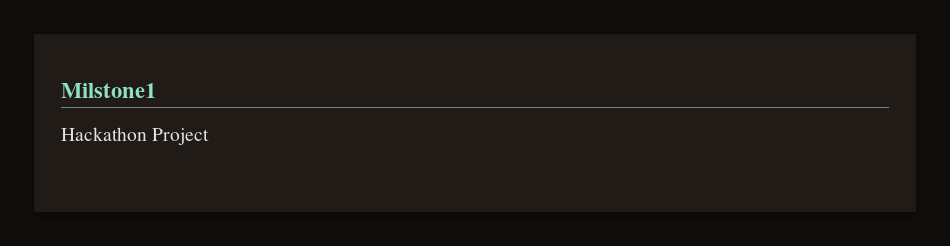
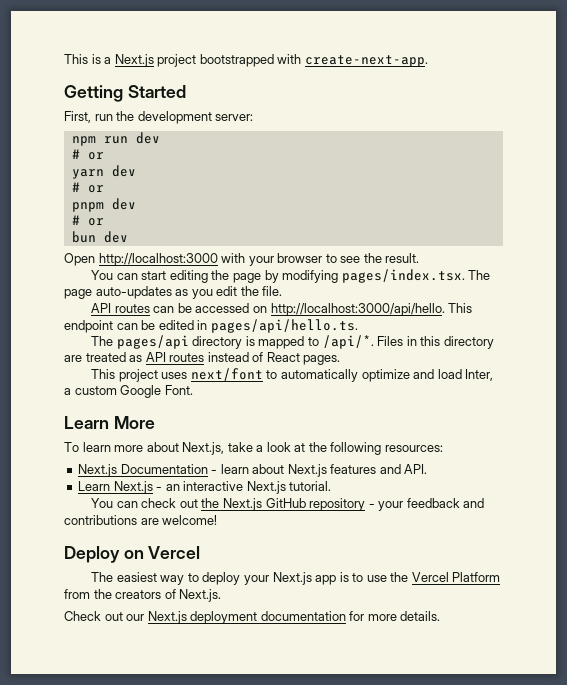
[61,83,156,98] [61,127,210,145] Milstone1 // Hackathon Project -> [64,54,428,67] [64,85,186,102] [64,111,254,124] [71,132,160,146] [71,149,104,160] [71,165,136,179] [71,182,104,193] [71,198,136,212] [71,215,104,226] [71,231,128,243] [64,253,420,266] [91,269,491,283] [64,286,283,299] [91,303,473,316] [64,319,358,333] [91,335,494,349] [64,352,341,365] [91,368,494,382] [64,385,193,398] [64,416,155,429] [64,442,443,455] [78,464,428,477] [78,481,332,494] [91,498,485,511] [64,515,218,525] [64,546,201,563] [91,572,501,585] [64,589,222,602] [64,611,441,624] This is a Next.js project bootstrapped with create-next-app. // Getting Started // First, run the development server: // npm run dev // # or // yarn dev // # or // pnpm dev // # or // bun dev // Open http://localhost:3000 with your browser to see the result. // You can start editing the page by modifying pages/index.tsx. The page auto-updates as you edit the file. // API routes can be accessed on http://localhost:3000/api/hello. This endpoint can be edited in pages/api/hello.ts. // The pages/api directory is mapped to /api/*. Files in this directory are treated as API routes instead of React pages. // This project uses next/font to automatically optimize and load Inter, a custom Google Font. // Learn More // To learn more about Next.js, take a look at the following resources: // Next.js Documentation - learn about Next.js features and API. // Learn Next.js - an interactive Next.js tutorial. // You can check out the Next.js GitHub repository - your feedback and contributions are welcome! // Deploy on Vercel // The easiest way to deploy your Next.js app is to use the Vercel Platform from the creators of Next.js. // Check out our Next.js deployment documentation for more details.

